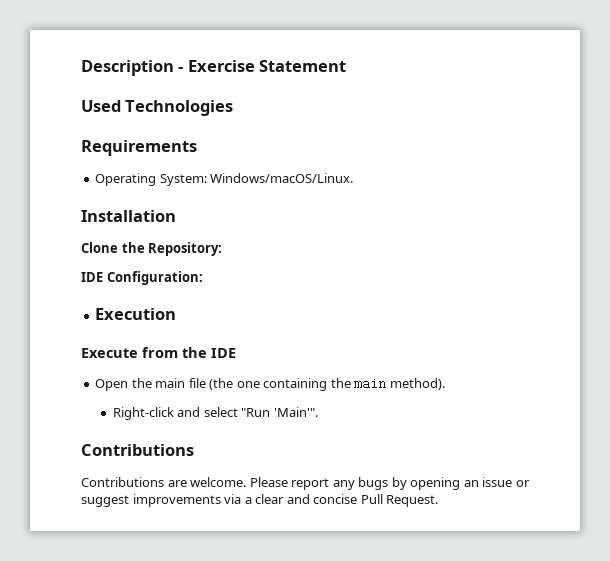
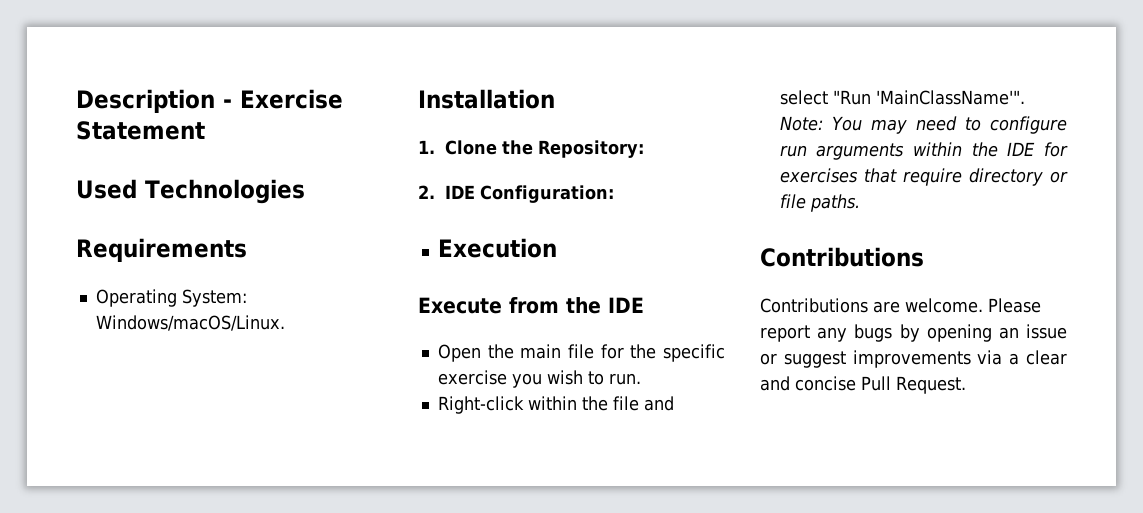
(176, 216) none -> [418,140,435,154] 1.
(223, 249) none -> [418,185,435,199] 2.
[209,377,445,391] [112,407,318,420] (the one containing the main method). // Right-click and select "Run 'Main'". -> [600,344,725,362] [437,370,641,388] [437,396,674,414] [779,90,1025,105] [779,116,1067,134] [779,142,1068,160] [779,168,1068,186] [779,194,860,212] for the specific exercise you wish to run. // Right-click within the file and select "Run 'MainClassName'". Note: You may need to configure run arguments within the IDE for exercises that require directory or file paths.

